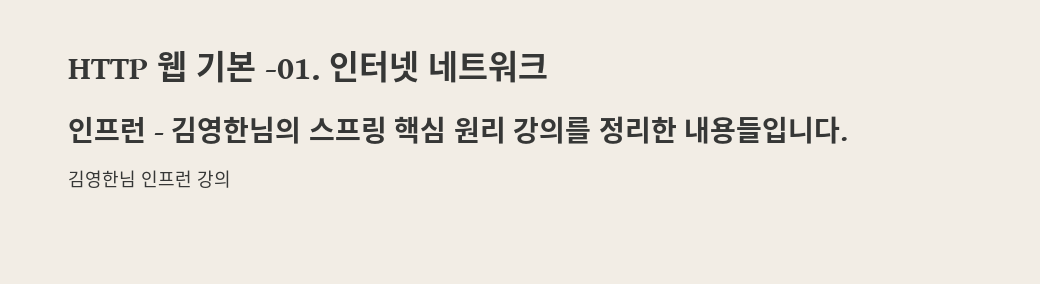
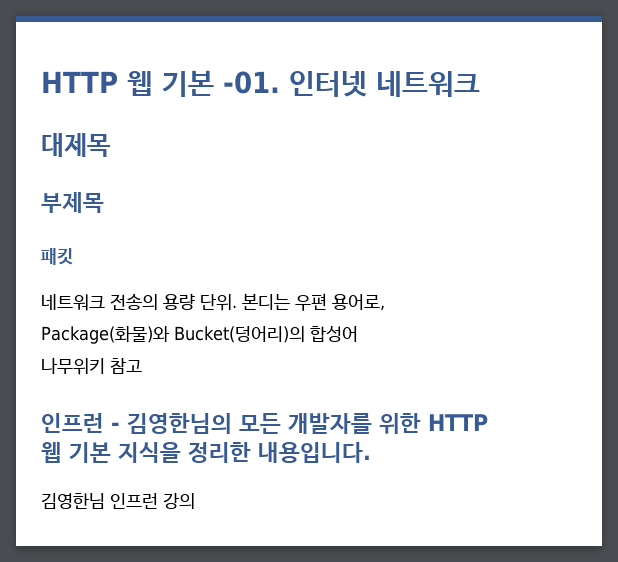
[68,116,849,144] 인프런 - 김영한님의 스프링 핵심 원리 강의를 정리한 내용들입니다. -> [41,133,110,157] [41,192,104,213] [41,248,73,265] [41,293,385,311] [41,325,358,344] [41,357,142,375] [41,413,488,434] [41,442,371,463] 대제목 // 부제목 // 패킷 // 네트워크 전송의 용량 단위. 본디는 우편 용어로, Package(화물)와 Bucket(덩어리)의 합성어 // 나무위키 참고 // 인프런 - 김영한님의 모든 개발자를 위한 HTTP 웹 기본 지식을 정리한 내용입니다.

